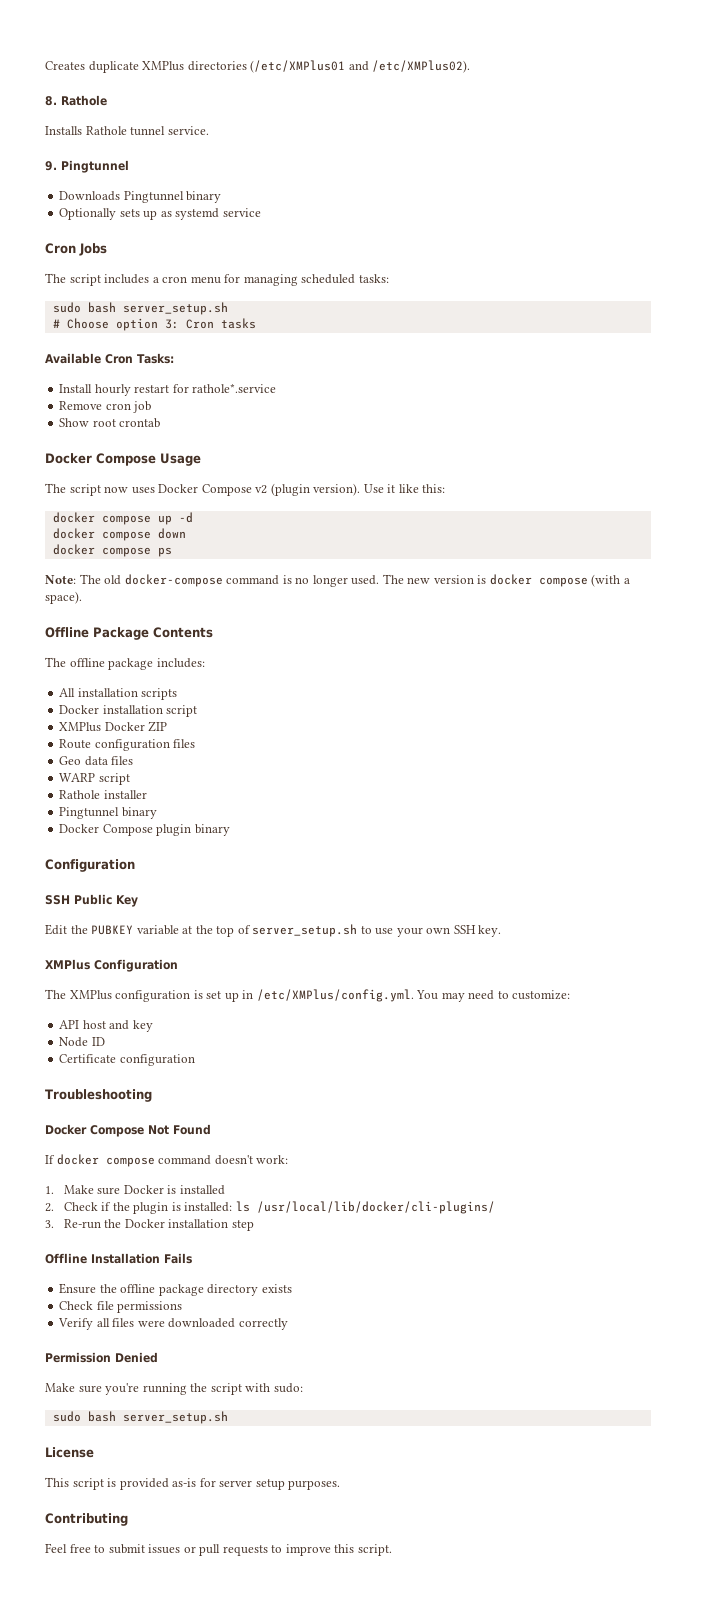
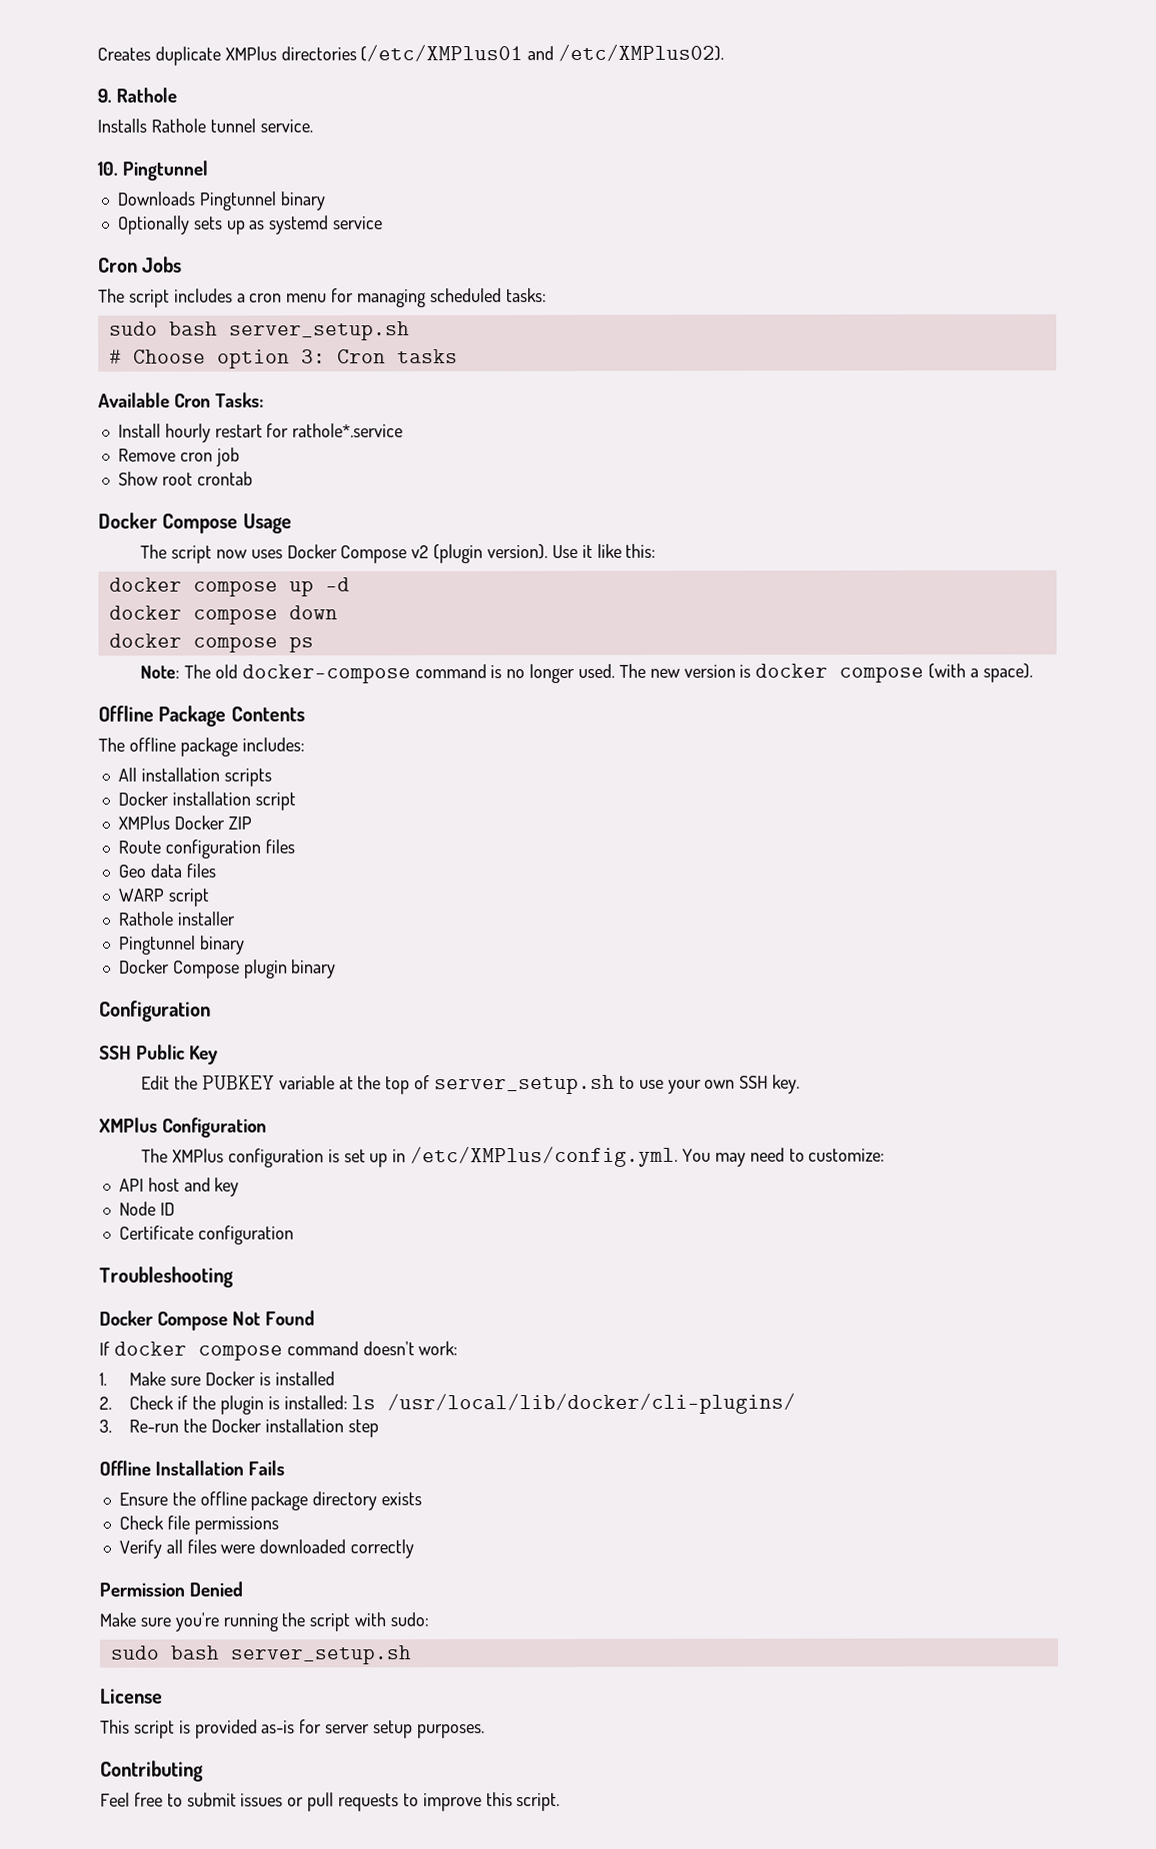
[45,96,57,106] 8. -> [97,88,112,103] 9.
[45,161,57,171] 9. -> [97,161,118,176] 10.

